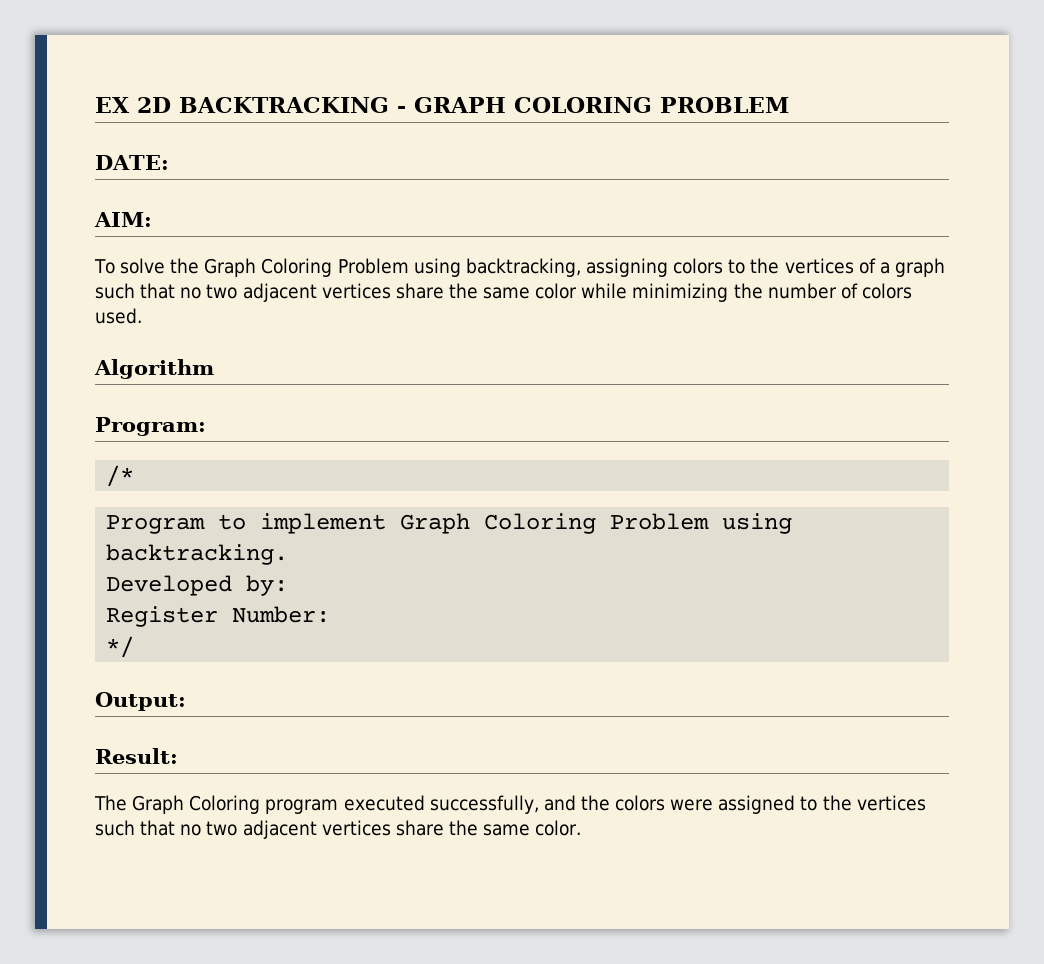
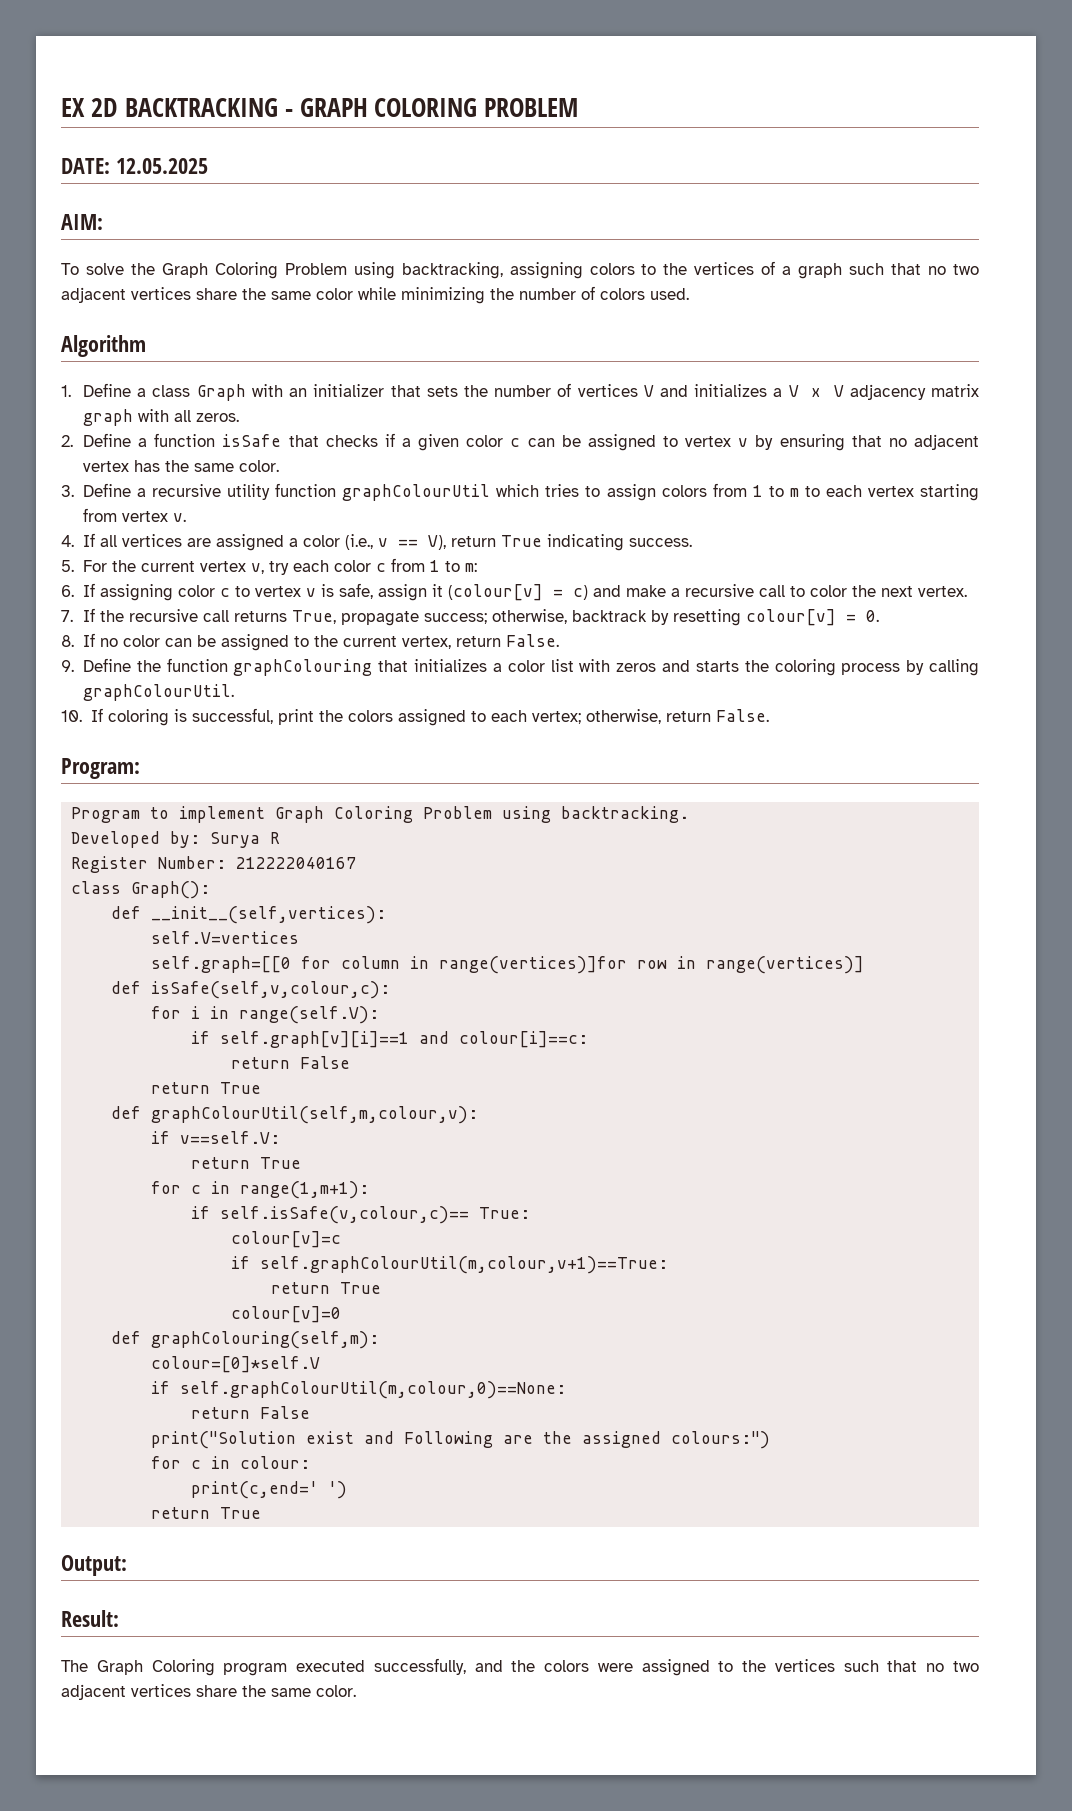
(169, 162) none -> [115,158,208,174] 12.05.2025
(214, 369) none -> [61,383,979,401] [83,409,240,426] [61,433,979,451] [83,460,280,472] [61,483,980,501] [83,508,187,522] [61,533,693,551] [61,558,478,575] [61,583,968,601] [61,608,880,626] [61,633,560,651] [61,658,979,676] [83,684,235,701] [61,708,769,726] // 1. Define a class Graph with an initializer that sets the number of vertices V and initializes a V x V adjacency matrix graph with all zeros. // 2. Define a function isSafe that checks if a given color c can be assigned to vertex v by ensuring that no adjacent vertex has the same color. // 3. Define a recursive utility function graphColourUtil which tries to assign colors from 1 to m to each vertex starting from vertex v. // 4. If all vertices are assigned a color (i.e., v == V), return True indicating success. // 5. For the current vertex v, try each color c from 1 to m: // 6. If assigning color c to vertex v is safe, assign it (colour[v] = c) and make a recursive call to color the next vertex. // 7. If the recursive call returns True, propagate success; otherwise, backtrack by resetting colour[v] = 0. // 8. If no color can be assigned to the current vertex, return False. // 9. Define the function graphColouring that initializes a color list with zeros and starts the coloring process by calling graphColourUtil. // 10. If coloring is successful, print the colors assigned to each vertex; otherwise, return False.
[106,465,135,487] // /* -> (140, 768) none
(289, 585) none -> [210,832,281,848] Surya R
[106,636,135,658] // */ -> [236,857,357,869] [71,881,211,899] [111,906,387,924] [151,931,300,944] [151,956,865,974] [111,981,391,999] [151,1006,380,1024] [191,1031,589,1048] [231,1056,351,1069] [151,1082,262,1094] [111,1106,479,1124] [151,1131,281,1144] [191,1157,302,1169] [151,1181,370,1199] [191,1206,531,1224] [231,1231,342,1248] [231,1256,669,1274] [271,1282,382,1294] [231,1306,342,1323] [111,1331,380,1349] [151,1356,321,1373] [151,1381,567,1399] [191,1406,311,1419] [151,1431,771,1449] [151,1456,311,1469] [191,1481,348,1499] [151,1507,262,1519] 212222040167 // class Graph(): // def __init__(self,vertices): // self.V=vertices // self.graph=[[0 for column in range(vertices)]for row in range(vertices)] // def isSafe(self,v,colour,c): // for i in range(self.V): // if self.graph[v][i]==1 and colour[i]==c: // return False // return True // def graphColourUtil(self,m,colour,v): // if v==self.V: // return True // for c in range(1,m+1): // if self.isSafe(v,colour,c)== True: // colour[v]=c // if self.graphColourUtil(m,colour,v+1)==True: // return True // colour[v]=0 // def graphColouring(self,m): // colour=[0]*self.V // if self.graphColourUtil(m,colour,0)==None: // return False // print("Solution exist and Following are the assigned colours:") // for c in colour: // print(c,end=' ') // return True

